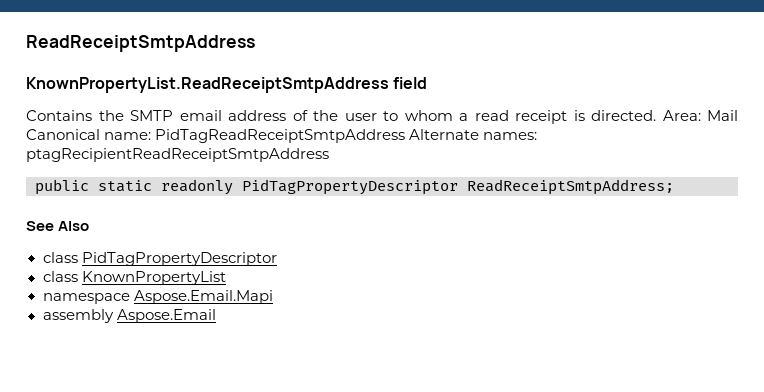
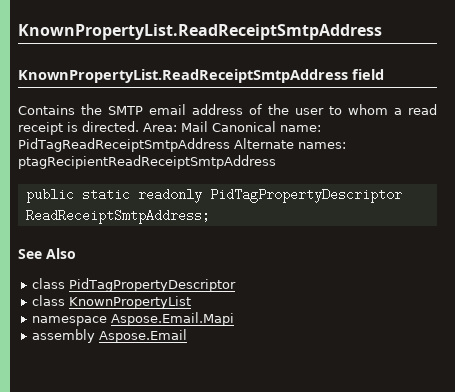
[26,35,255,52] ReadReceiptSmtpAddress -> [18,24,382,40] KnownPropertyList.ReadReceiptSmtpAddress

